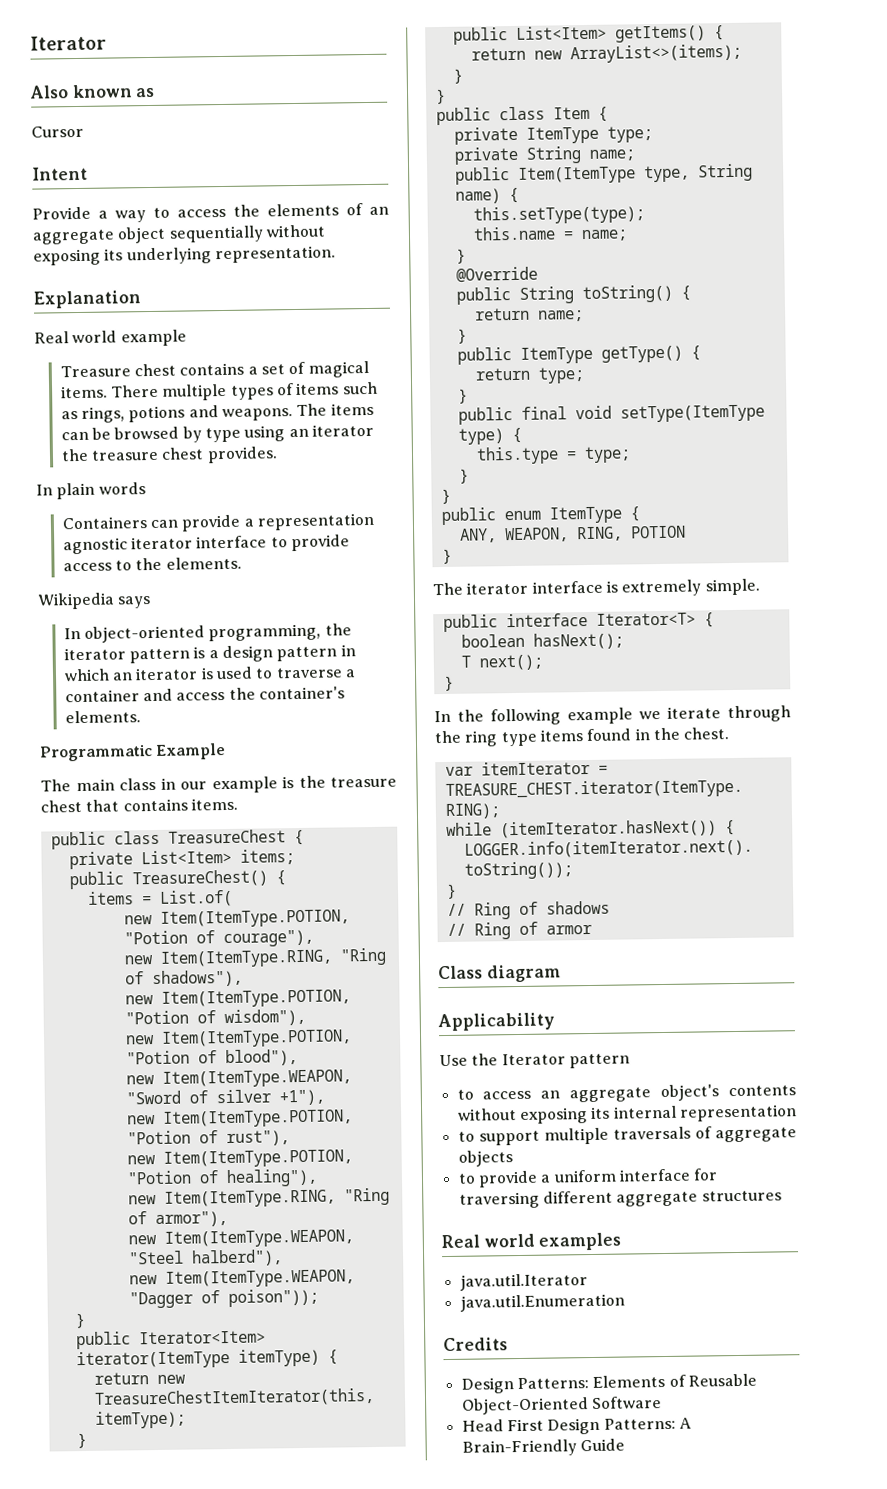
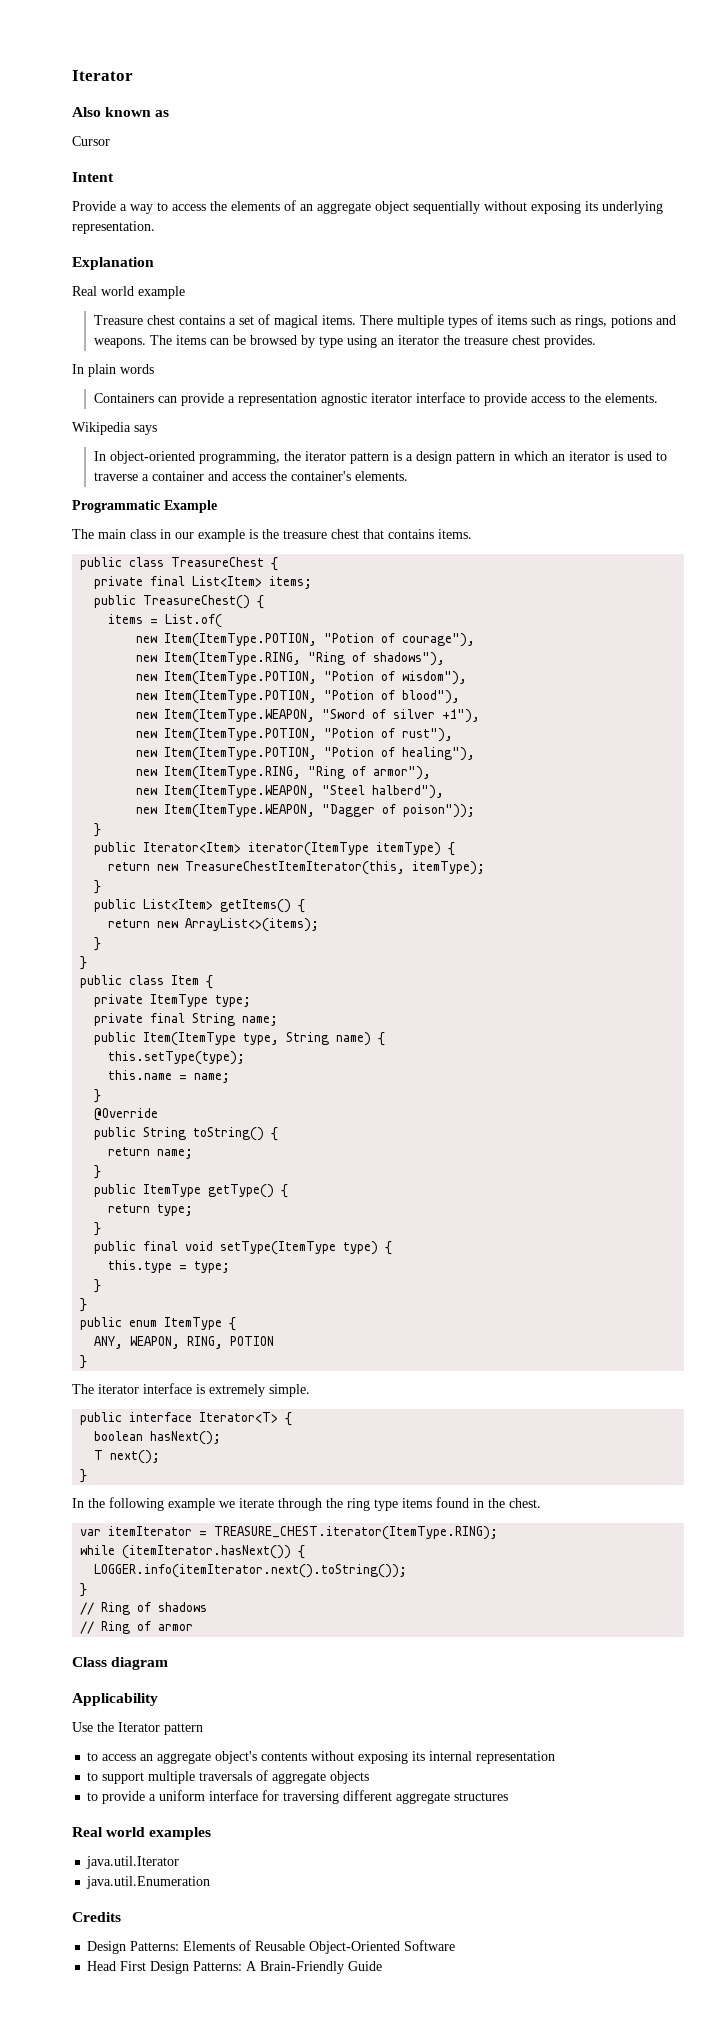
(133, 860) none -> [150,576,186,586] final
(519, 155) none -> [150,1013,186,1023] final

